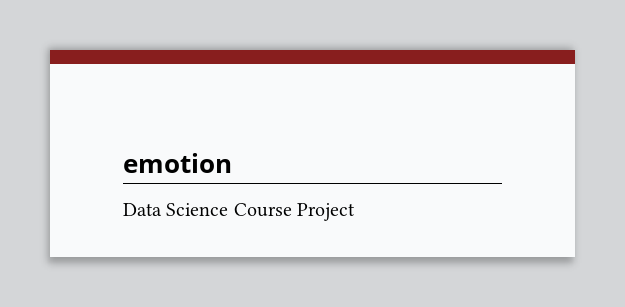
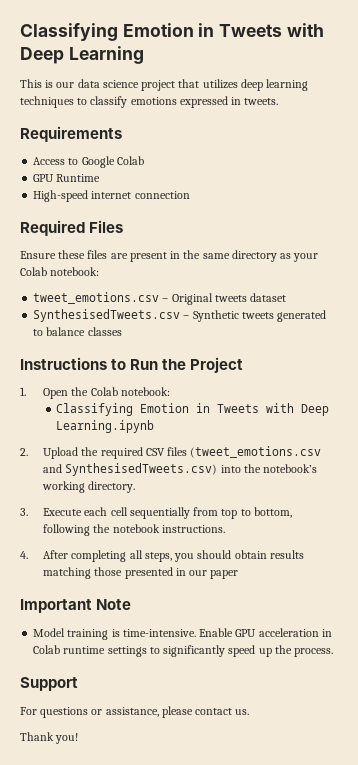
[123,153,232,173] [123,203,356,221] emotion // Data Science Course Project -> [20,23,324,41] [20,46,144,64] [20,79,309,91] [20,96,279,108] [20,126,122,142] [33,156,144,168] [33,174,101,182] [33,190,190,202] [20,220,124,236] [20,250,319,262] [20,267,100,276] [33,292,287,305] [33,309,327,322] [33,327,122,336] [20,357,244,373] [20,387,170,399] [56,403,330,416] [56,420,155,433] [20,446,322,459] [43,463,318,476] [42,481,136,493] [20,507,292,519] [43,524,225,536] [20,550,304,562] [43,567,239,579] [20,599,132,613] [33,628,332,640] [33,645,334,657] [20,677,78,691] [20,706,250,718] [20,732,79,744] Classifying Emotion in Tweets with Deep Learning // This is our data science project that utilizes deep learning techniques to classify emotions expressed in tweets. // Requirements // Access to Google Colab // GPU Runtime // High-speed internet connection // Required Files // Ensure these files are present in the same directory as your Colab notebook: // tweet_emotions.csv – Original tweets dataset // SynthesisedTweets.csv – Synthetic tweets generated to balance classes // Instructions to Run the Project // 1. Open the Colab notebook: // Classifying Emotion in Tweets with Deep Learning.ipynb // 2. Upload the required CSV files (tweet_emotions.csv and SynthesisedTweets.csv) into the notebook’s working directory. // 3. Execute each cell sequentially from top to bottom, following the notebook instructions. // 4. After completing all steps, you should obtain results matching those presented in our paper // Important Note // Model training is time-intensive. Enable GPU acceleration in Colab runtime settings to significantly speed up the process. // Support // For questions or assistance, please contact us. // Thank you!

